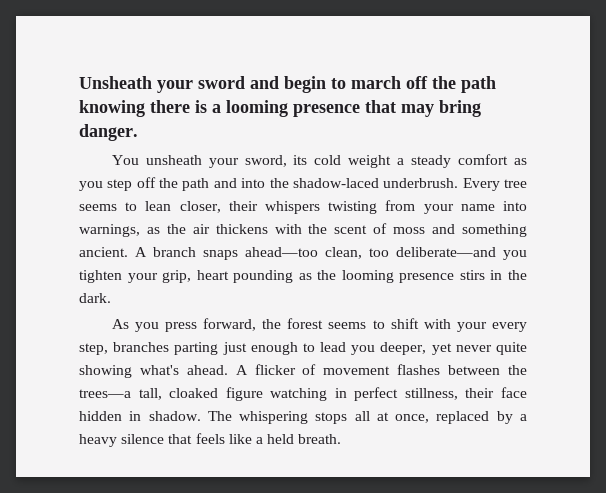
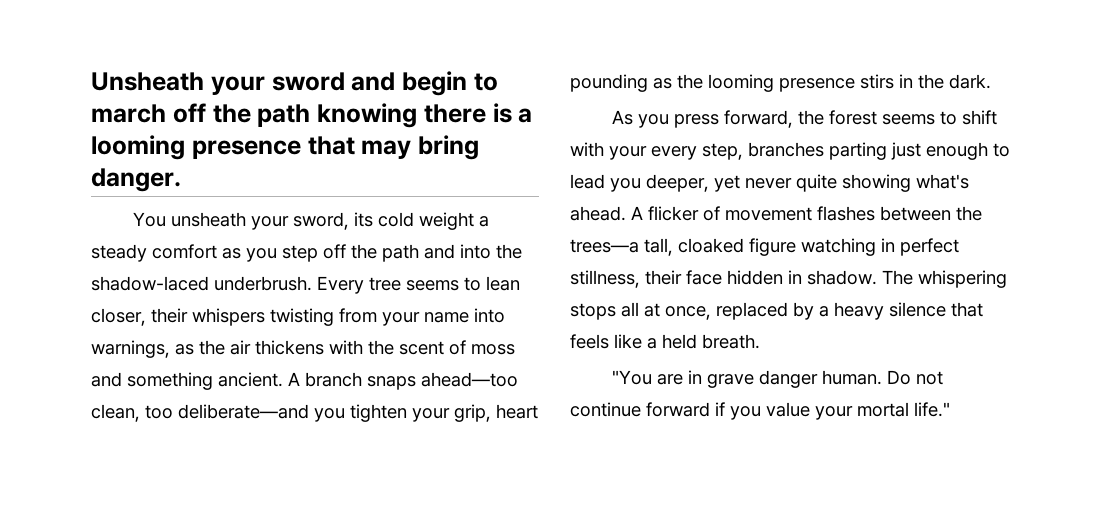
(342, 439) none -> [611,370,943,388] [570,402,950,420] // "You are in grave danger human. Do not continue forward if you value your mortal life."

